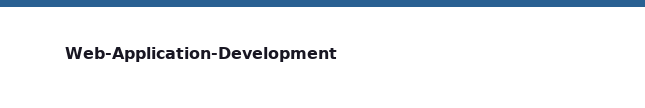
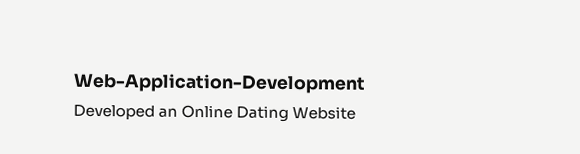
(337, 54) none -> [73,104,357,122] // Developed an Online Dating Website

